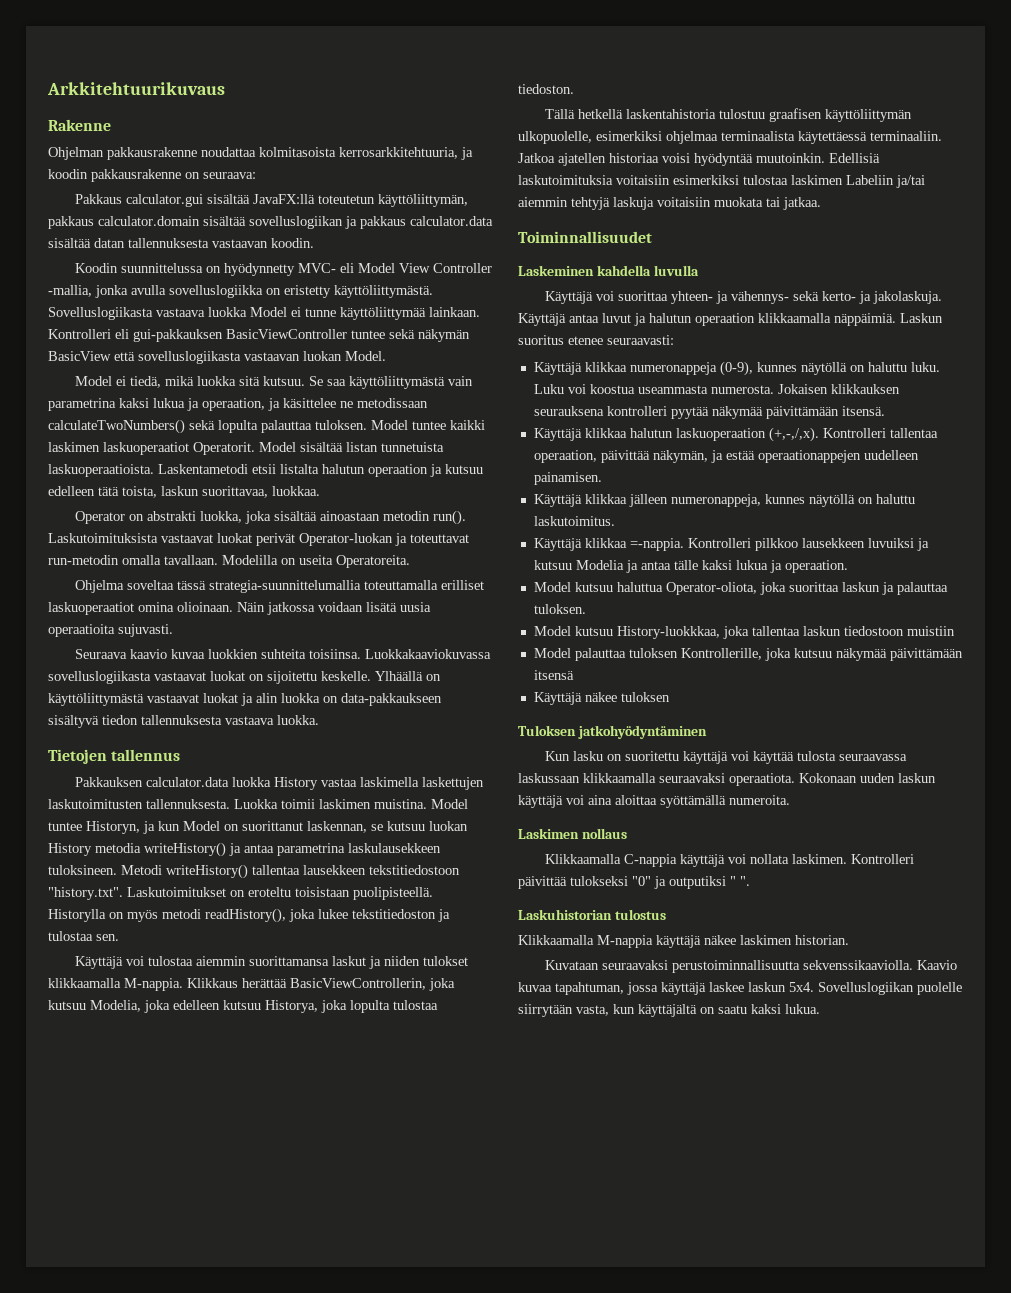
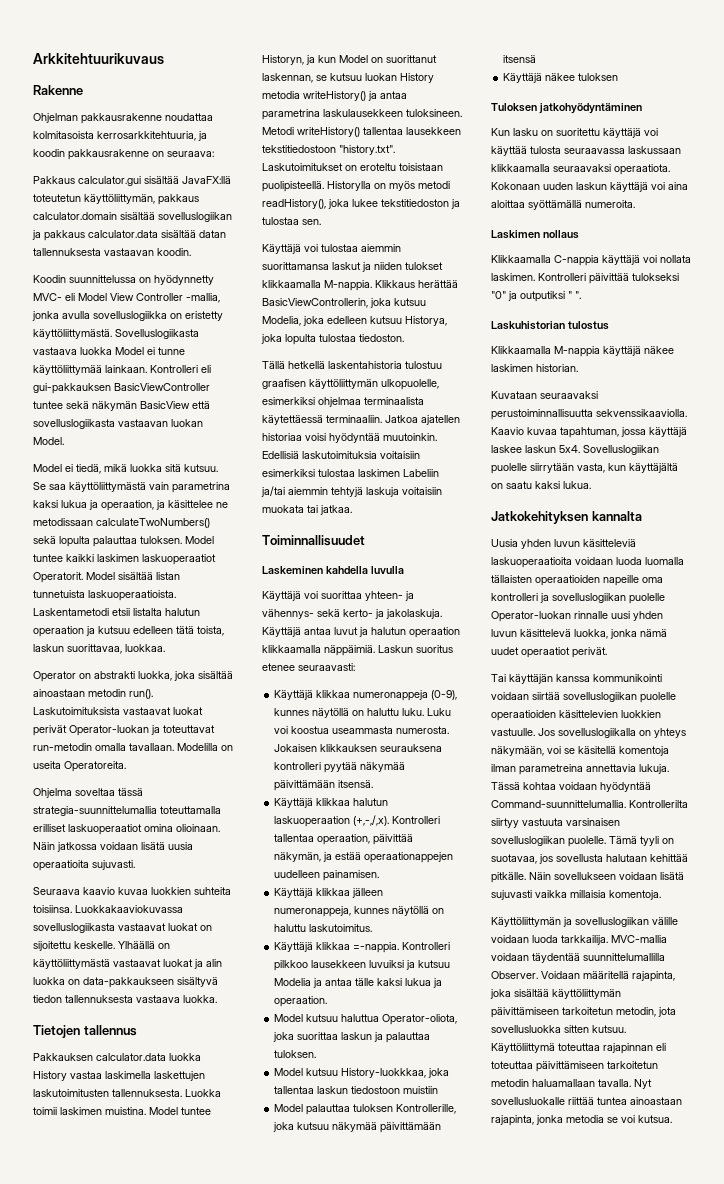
(820, 1009) none -> [491,511,642,524] [491,539,636,549] [491,557,684,568] [491,575,663,586] [491,593,665,604] [491,611,663,622] [491,629,667,639] [491,647,607,658] [491,674,662,684] [491,692,676,703] [491,710,661,721] [491,728,686,738] [491,746,669,756] [491,764,669,775] [491,782,651,792] [491,800,688,808] [491,818,620,828] [491,836,674,847] [491,854,688,864] [491,872,684,883] [491,890,661,900] [491,917,678,927] [491,935,667,945] [491,953,665,963] [491,971,675,982] [490,989,621,999] [491,1007,676,1018] [491,1025,626,1033] [491,1043,666,1054] [491,1061,658,1072] [491,1079,652,1089] [491,1097,682,1105] [491,1115,672,1126] // Jatkokehityksen kannalta // Uusia yhden luvun käsitteleviä laskuoperaatioita voidaan luoda luomalla tällaisten operaatioiden napeille oma kontrolleri ja sovelluslogiikan puolelle Operator-luokan rinnalle uusi yhden luvun käsittelevä luokka, jonka nämä uudet operaatiot perivät. // Tai käyttäjän kanssa kommunikointi voidaan siirtää sovelluslogiikan puolelle operaatioiden käsittelevien luokkien vastuulle. Jos sovelluslogiikalla on yhteys näkymään, voi se käsitellä komentoja ilman parametreina annettavia lukuja. Tässä kohtaa voidaan hyödyntää Command-suunnittelumallia. Kontrollerilta siirtyy vastuuta varsinaisen sovelluslogiikan puolelle. Tämä tyyli on suotavaa, jos sovellusta halutaan kehittää pitkälle. Näin sovellukseen voidaan lisätä sujuvasti vaikka millaisia komentoja. // Käyttöliittymän ja sovelluslogiikan välille voidaan luoda tarkkailija. MVC-mallia voidaan täydentää suunnittelumallilla Observer. Voidaan määritellä rajapinta, joka sisältää käyttöliittymän päivittämiseen tarkoitetun metodin, jota sovellusluokka sitten kutsuu. Käyttöliittymä toteuttaa rajapinnan eli toteuttaa päivittämiseen tarkoitetun metodin haluamallaan tavalla. Nyt sovellusluokalle riittää tuntea ainoastaan rajapinta, jonka metodia se voi kutsua.

